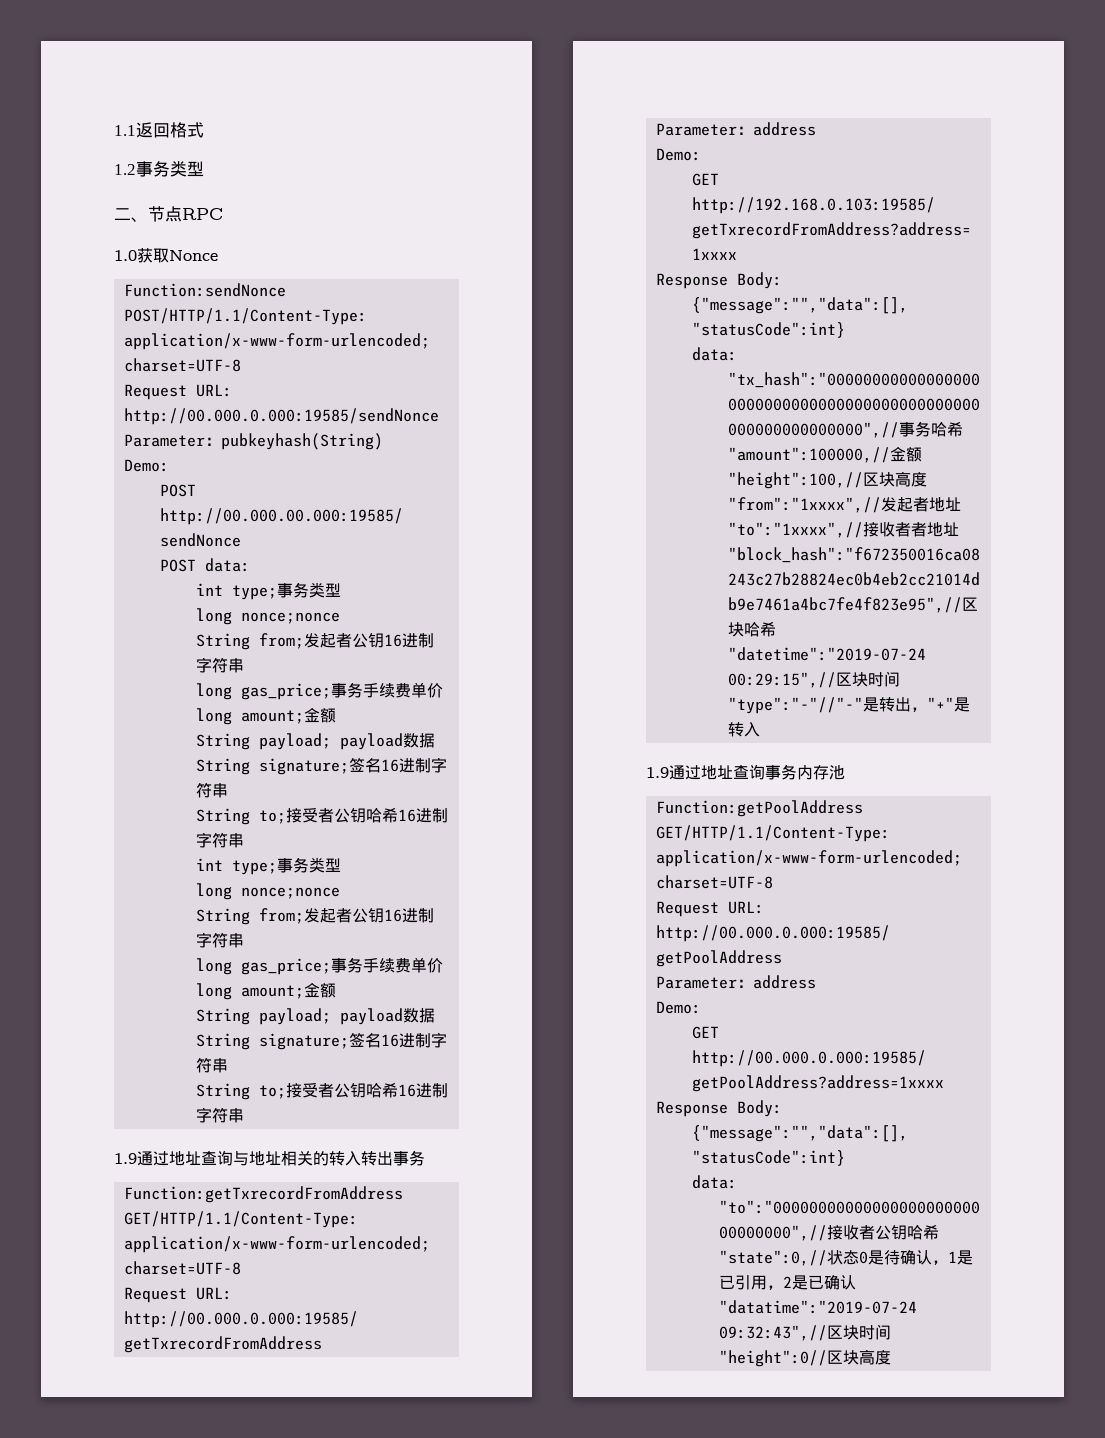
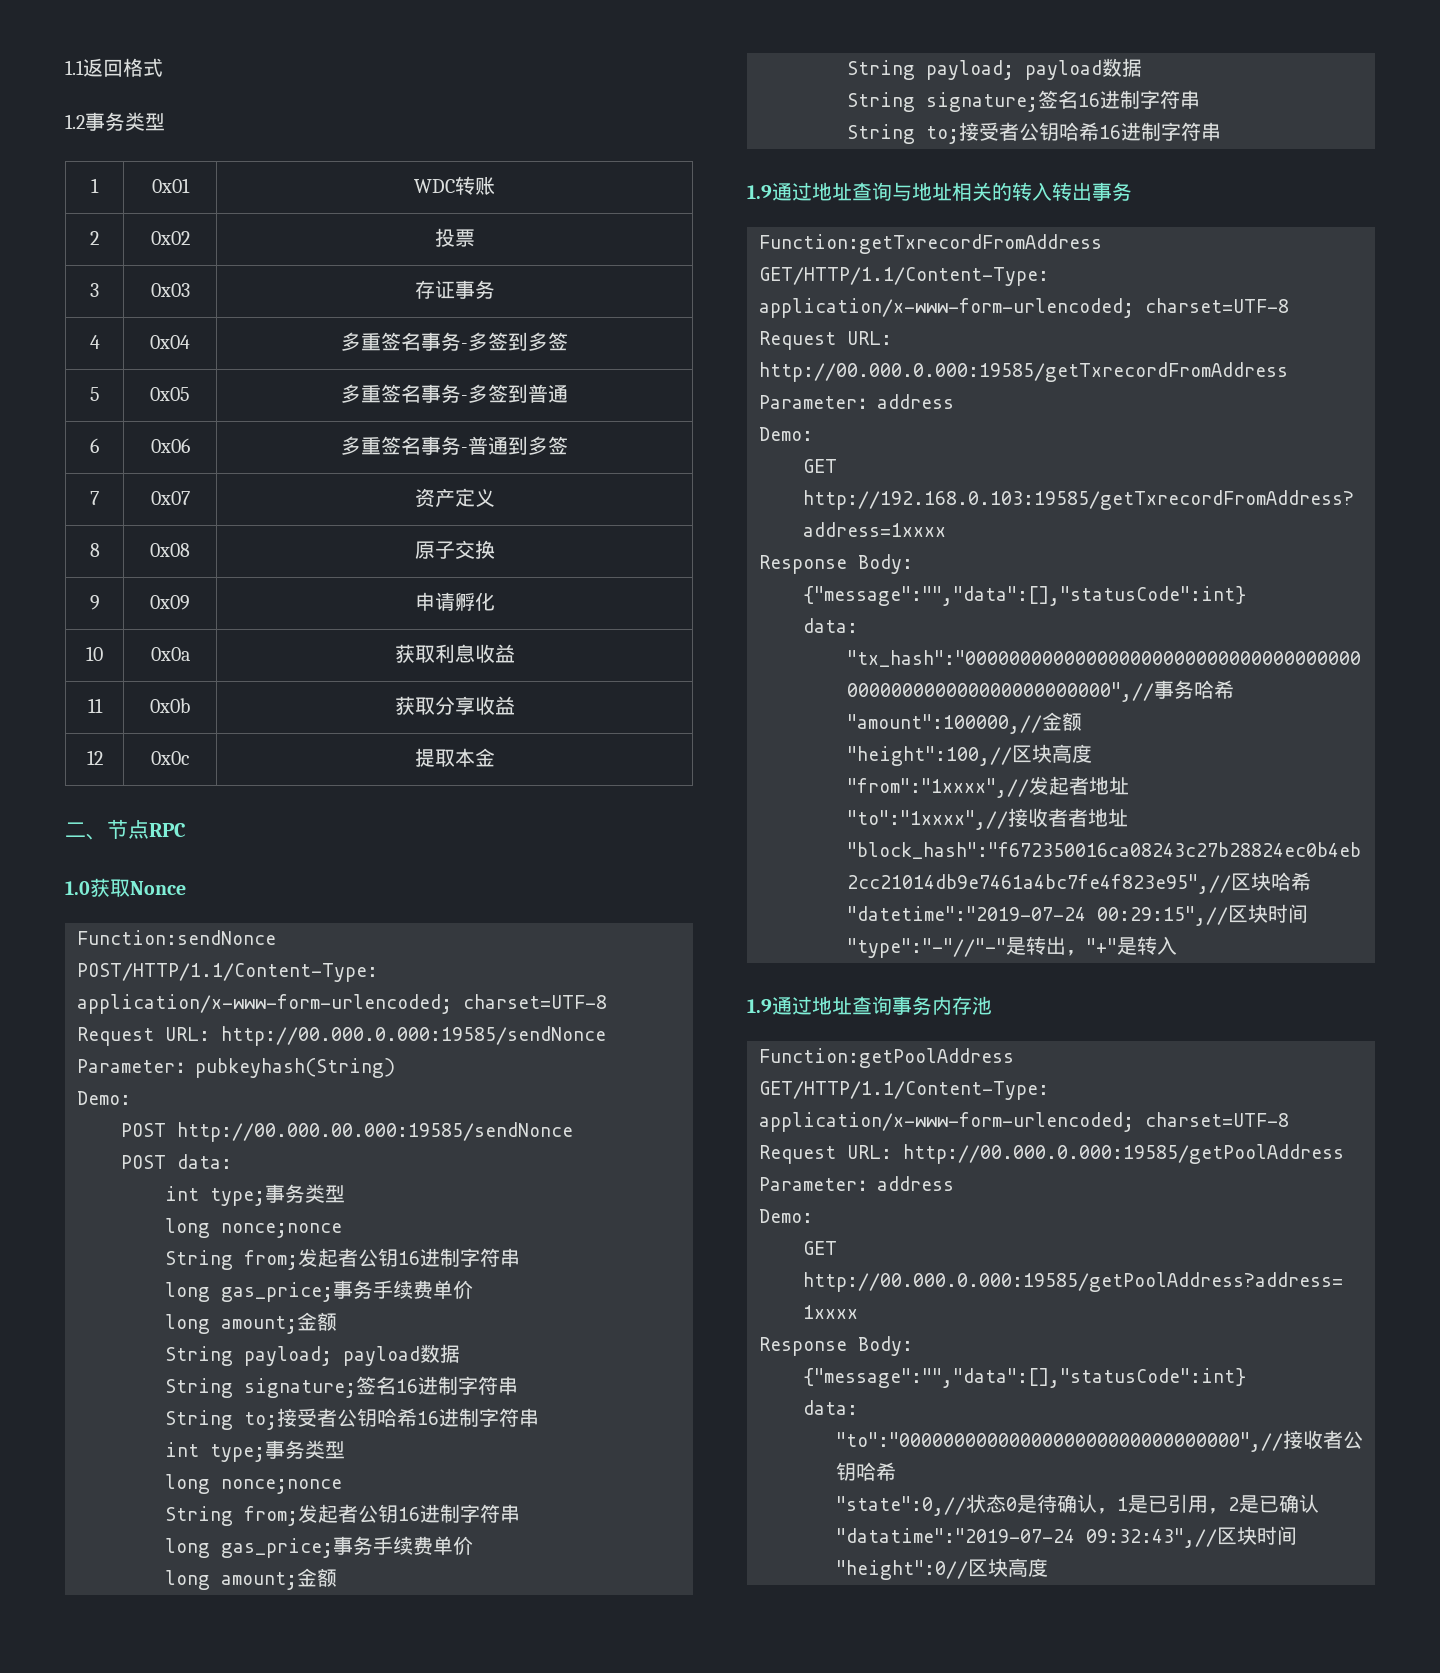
(204, 169) none -> [91,178,99,193] [151,178,190,193] [414,176,495,195] [90,231,99,245] [150,231,190,245] [434,228,475,247] [90,283,99,297] [150,283,190,297] [414,280,495,299] [89,335,100,349] [150,335,190,349] [341,332,568,351] [89,387,100,401] [150,387,190,401] [341,384,568,403] [90,438,99,453] [150,438,190,453] [341,436,568,455] [90,491,99,505] [150,491,190,505] [414,488,495,508] [89,543,100,557] [150,543,190,557] [414,540,495,559] [89,595,100,610] [150,595,190,610] [414,592,495,611] [86,646,103,661] [150,647,190,661] [394,644,515,663] [87,698,103,713] [150,698,190,713] [394,696,515,715] [86,750,103,765] [151,751,189,765] [414,748,495,767] // 1 | 0x01 | WDC转账 // 2 | 0x02 | 投票 // 3 | 0x03 | 存证事务 // 4 | 0x04 | 多重签名事务-多签到多签 // 5 | 0x05 | 多重签名事务-多签到普通 // 6 | 0x06 | 多重签名事务-普通到多签 // 7 | 0x07 | 资产定义 // 8 | 0x08 | 原子交换 // 9 | 0x09 | 申请孵化 // 10 | 0x0a | 获取利息收益 // 11 | 0x0b | 获取分享收益 // 12 | 0x0c | 提取本金

